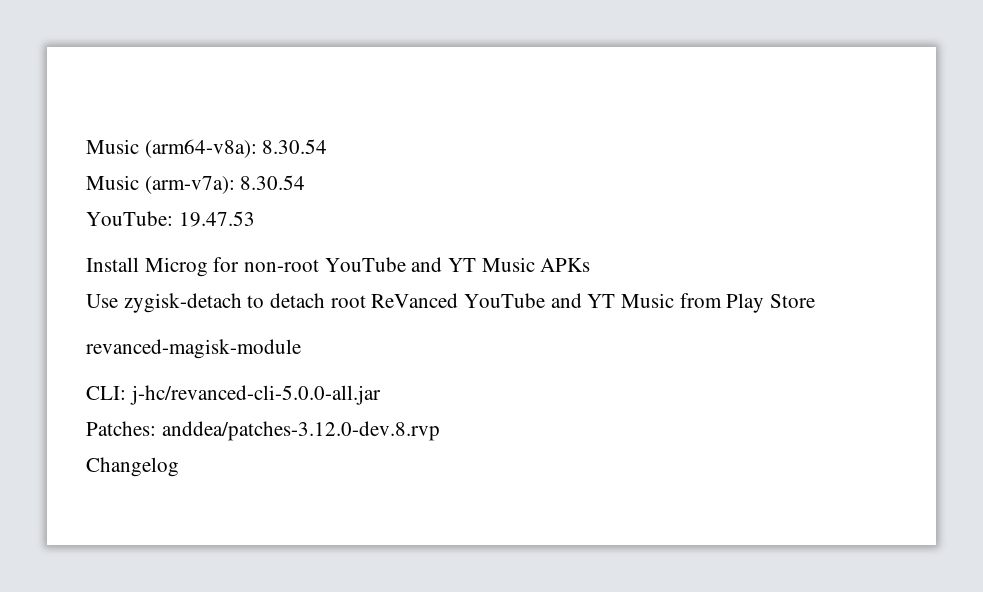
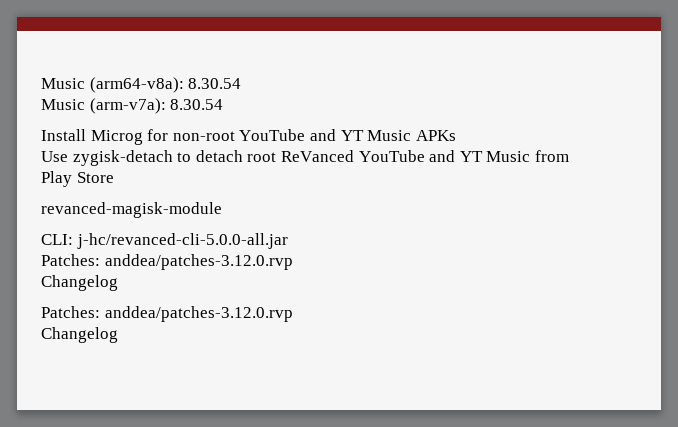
[86,211,255,227] // YouTube: 19.47.53 -> (224, 104) none
[161,421,440,441] [86,457,179,477] anddea/patches-3.12.0-dev.8.rvp // Changelog -> [104,254,293,270] [41,275,118,291] [41,306,293,322] [41,327,118,343] anddea/patches-3.12.0.rvp // Changelog // Patches: anddea/patches-3.12.0.rvp // Changelog

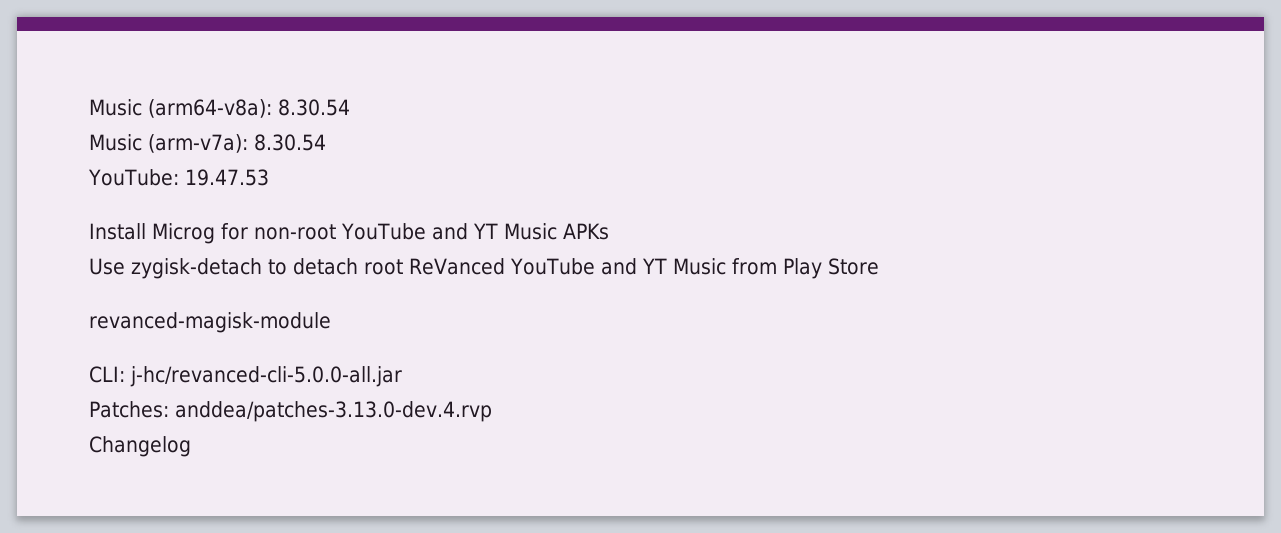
(224, 104) none -> [88,169,269,186] // YouTube: 19.47.53
[104,254,293,270] [41,275,118,291] [41,306,293,322] [41,327,118,343] anddea/patches-3.12.0.rvp // Changelog // Patches: anddea/patches-3.12.0.rvp // Changelog -> [174,401,492,422] [89,436,191,457] anddea/patches-3.13.0-dev.4.rvp // Changelog

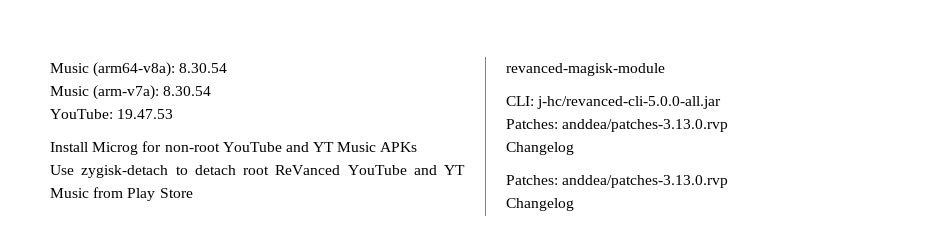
[174,401,492,422] [89,436,191,457] anddea/patches-3.13.0-dev.4.rvp // Changelog -> [562,119,729,132] [506,142,574,155] [506,175,729,188] [506,198,574,211] anddea/patches-3.13.0.rvp // Changelog // Patches: anddea/patches-3.13.0.rvp // Changelog

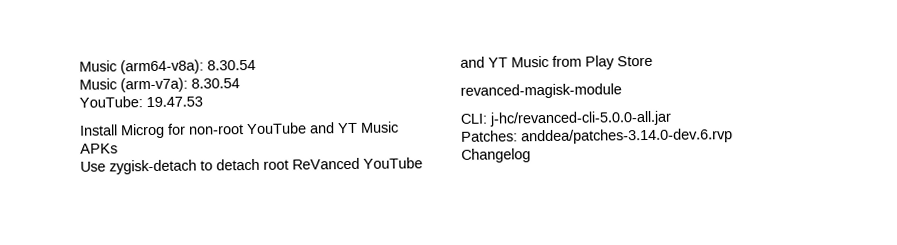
[562,119,729,132] [506,142,574,155] [506,175,729,188] [506,198,574,211] anddea/patches-3.13.0.rvp // Changelog // Patches: anddea/patches-3.13.0.rvp // Changelog -> [521,128,733,145] [461,148,531,163] anddea/patches-3.14.0-dev.6.rvp // Changelog

